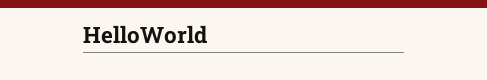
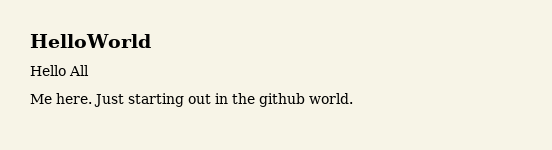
(207, 34) none -> [30,65,89,76] [30,93,353,107] // Hello All // Me here. Just starting out in the github world.

